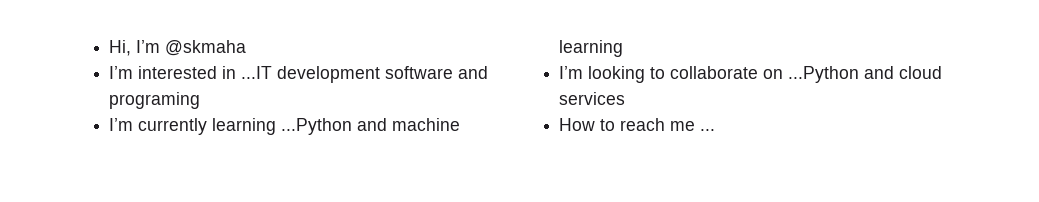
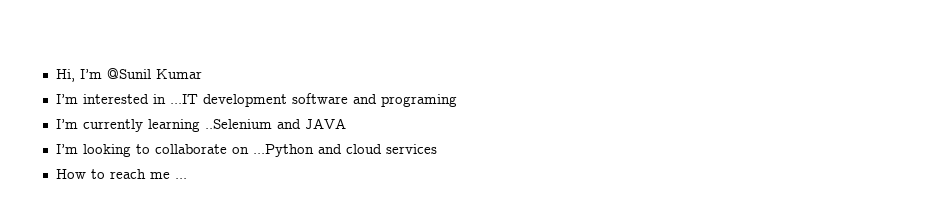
[165,40,247,56] @skmaha -> [106,68,202,79] @Sunil Kumar
[281,118,461,135] [559,40,624,57] ...Python and machine learning -> [204,118,346,129] ..Selenium and JAVA

